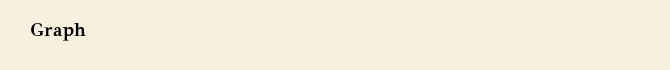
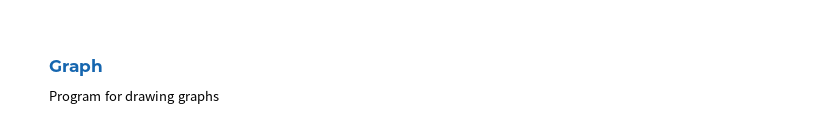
(86, 31) none -> [49,90,219,104] // Program for drawing graphs

